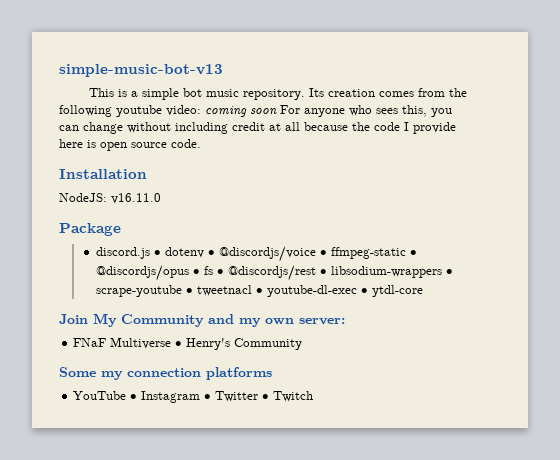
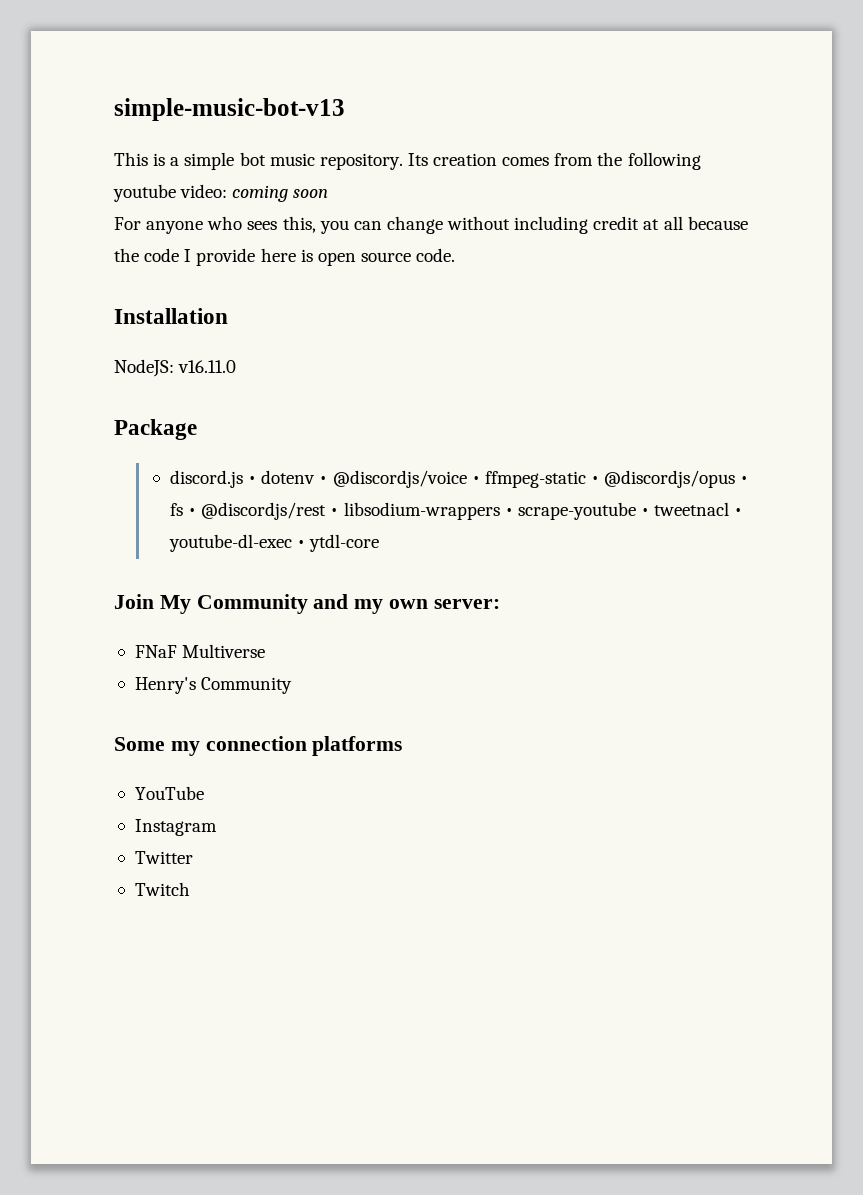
(277, 111) none -> (329, 193) //
[175,341,183,347] • -> (266, 651) //
[130,394,138,400] • -> (204, 793) //
[204,394,212,400] • -> (217, 827) //
[262,394,270,400] • -> (193, 857) //

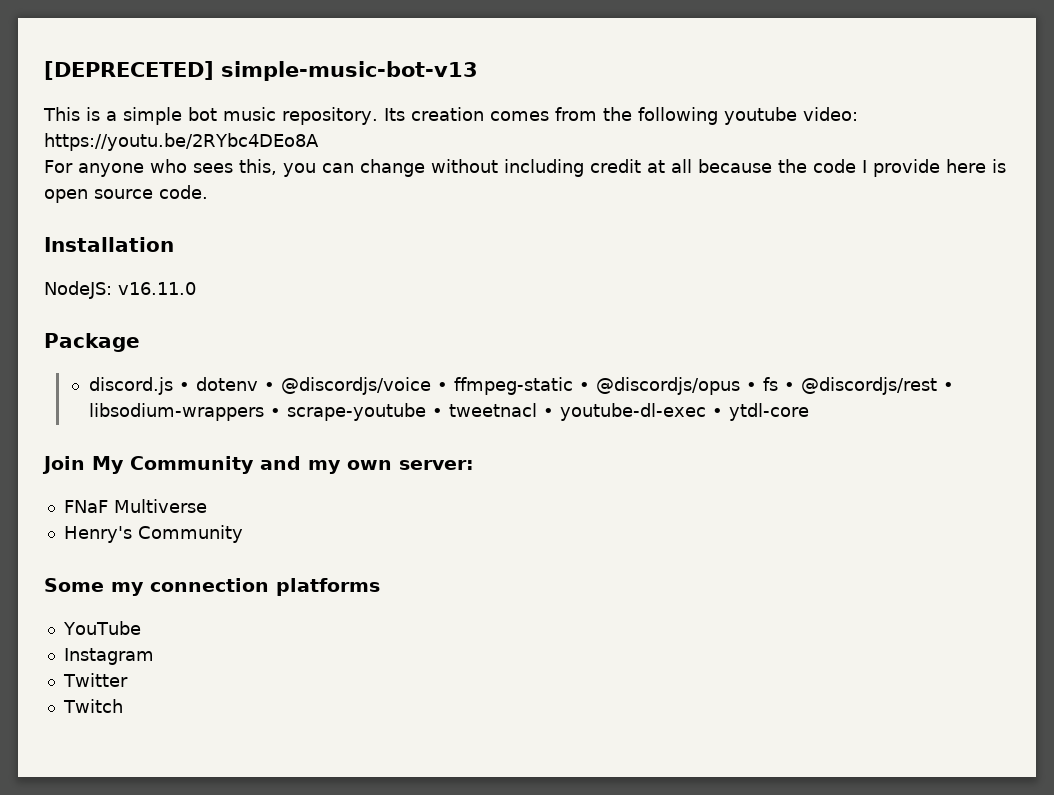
(114, 109) none -> [44,61,214,80] [DEPRECETED]
[232,185,329,202] coming soon -> [44,133,319,151] https://youtu.be/2RYbc4DEo8A

